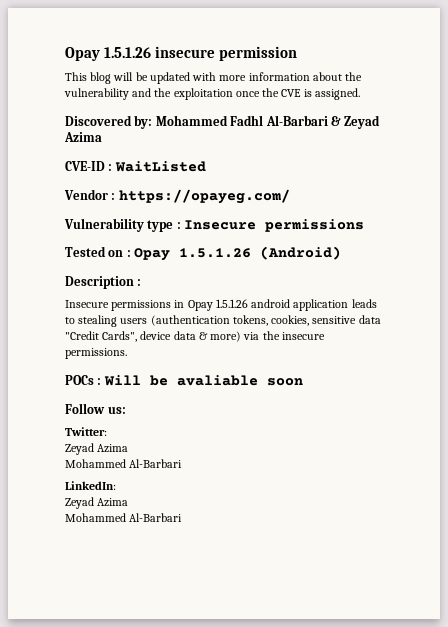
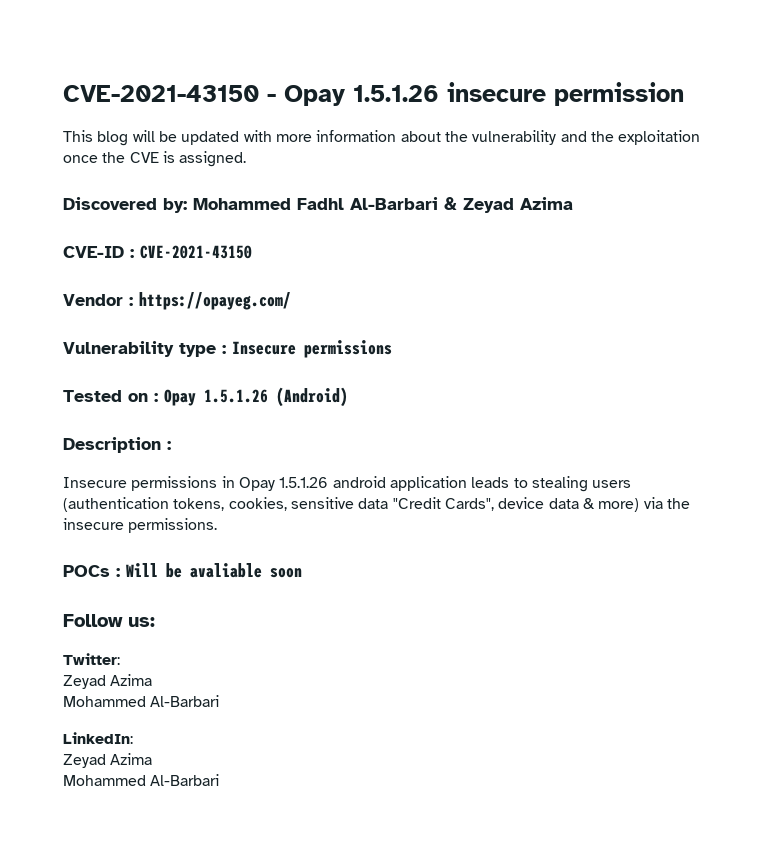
(65, 54) none -> [63,85,276,102] CVE-2021-43150 -
[114,161,206,172] WaitListed -> [140,245,252,259] CVE-2021-43150

